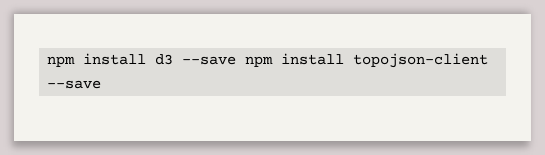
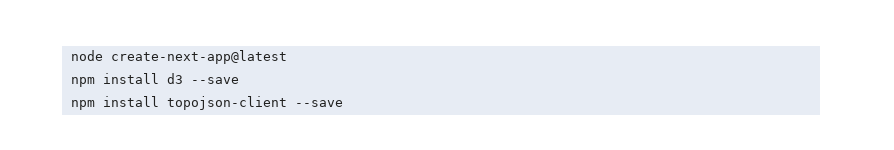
(46, 61) none -> [71,50,288,64] node create-next-app@latest //
(236, 60) none -> (240, 80) //

